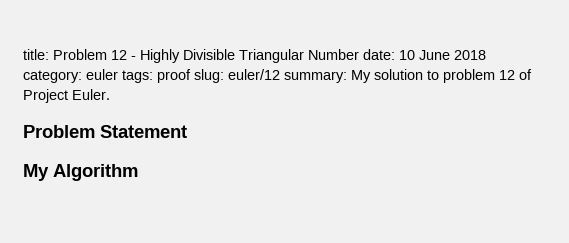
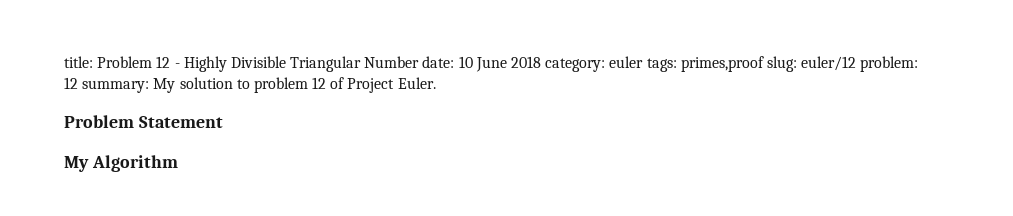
[157,69,191,83] proof -> [680,56,764,72] primes,proof
(280, 74) none -> [860,56,919,72] [64,77,78,89] problem: 12

